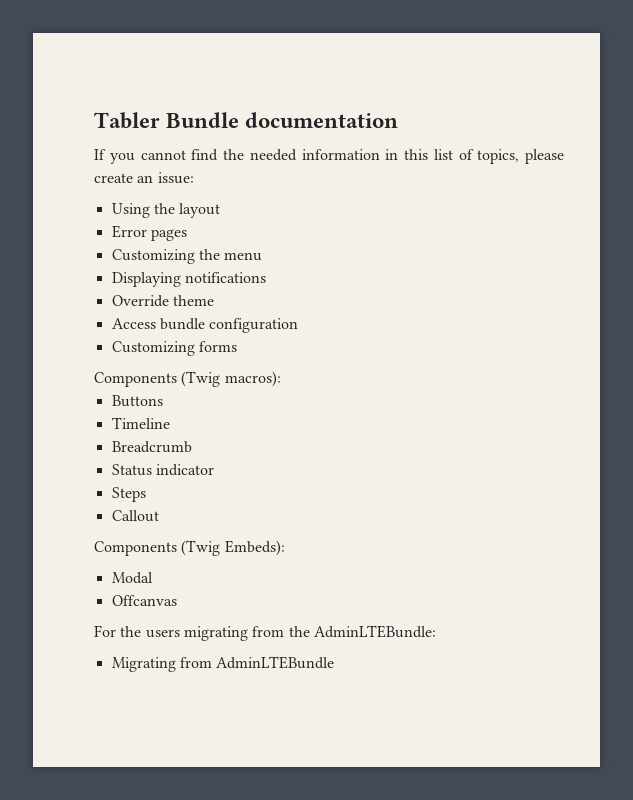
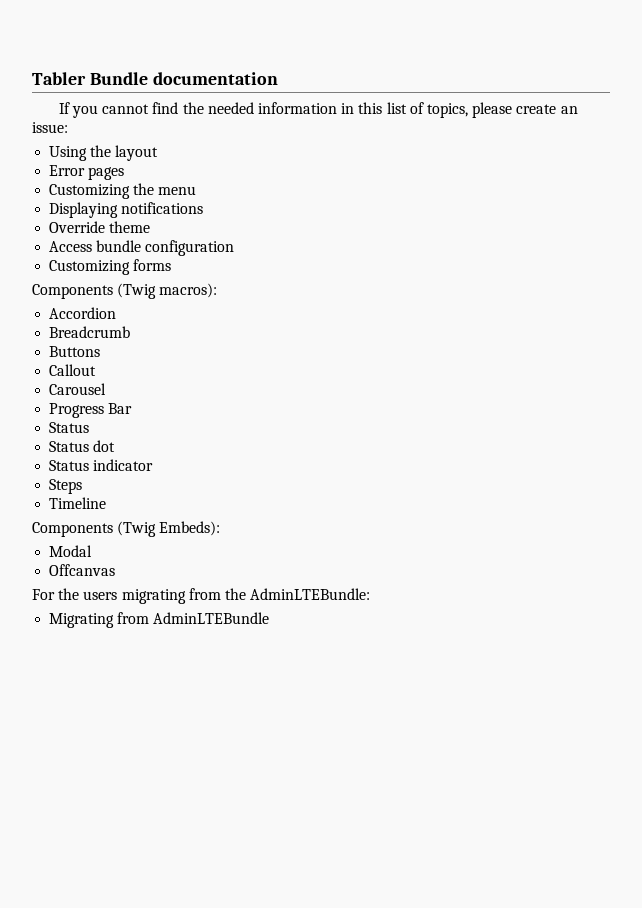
(281, 379) none -> [49,307,117,319] [49,326,131,338] // Accordion // Breadcrumb
[111,417,170,429] [111,441,192,453] Timeline // Breadcrumb -> [49,364,97,376] [49,383,107,395] [49,403,133,418] [49,422,90,433] [49,440,116,452] Callout // Carousel // Progress Bar // Status // Status dot
[111,510,159,522] Callout -> [49,497,107,509] Timeline

